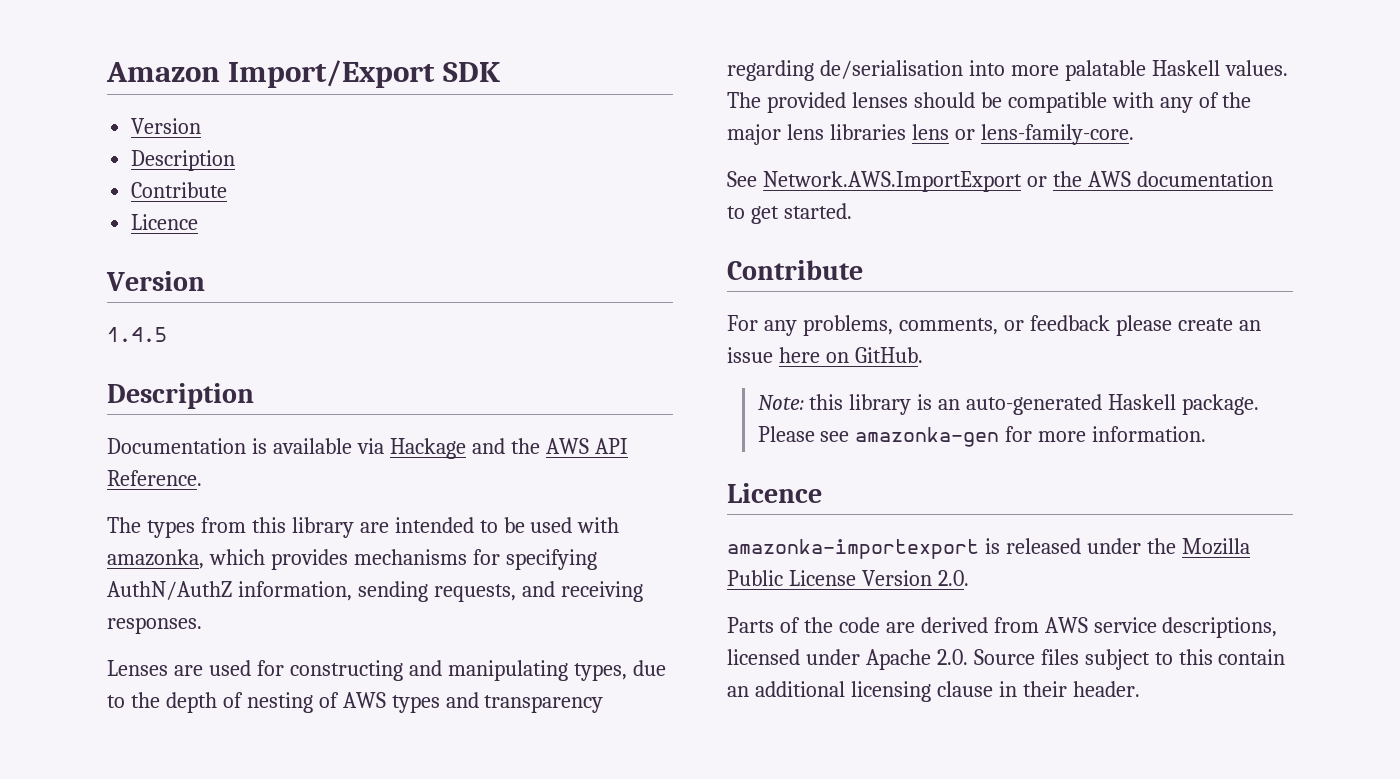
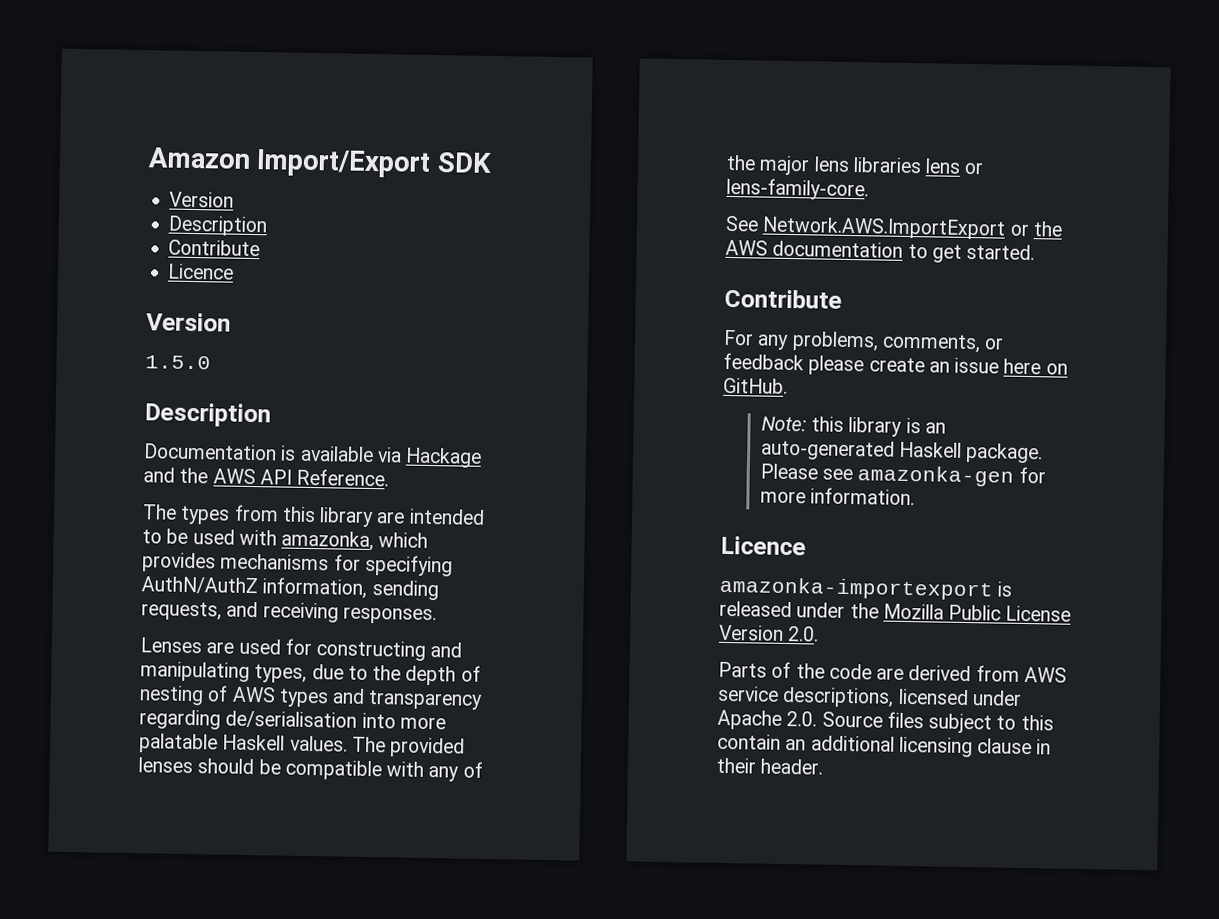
[107,327,167,342] 1.4.5 -> [145,355,211,370] 1.5.0

